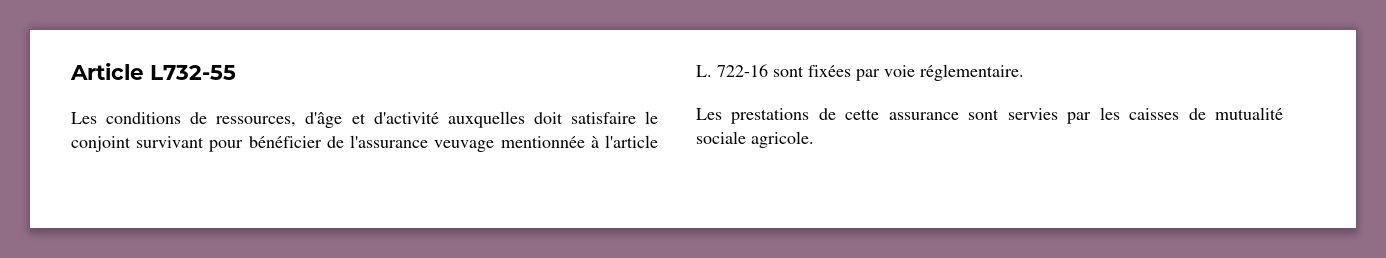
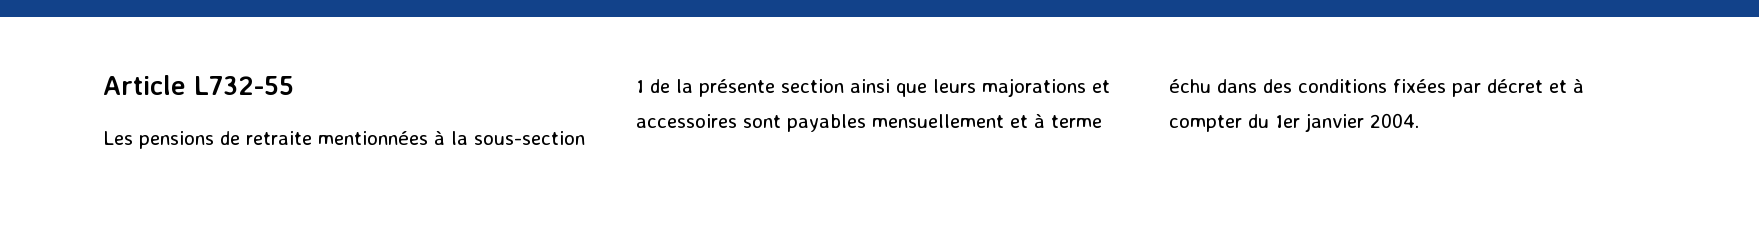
[106,111,659,128] [71,135,658,152] [696,64,1024,81] [696,107,1283,124] [696,131,814,148] conditions de ressources, d'âge et d'activité auxquelles doit satisfaire le conjoint survivant pour bénéficier de l'assurance veuvage mentionnée à l'article L. 722-16 sont fixées par voie réglementaire. // Les prestations de cette assurance sont servies par les caisses de mutualité sociale agricole. -> [139,131,585,149] [636,78,1110,97] [636,114,1102,132] [1169,79,1584,97] [1169,113,1419,132] pensions de retraite mentionnées à la sous-section 1 de la présente section ainsi que leurs majorations et accessoires sont payables mensuellement et à terme échu dans des conditions fixées par décret et à compter du 1er janvier 2004.

